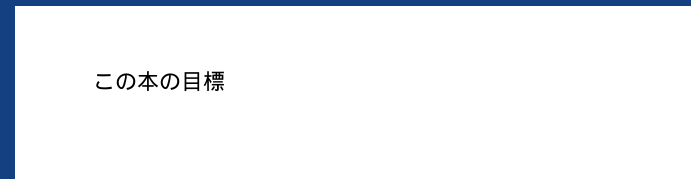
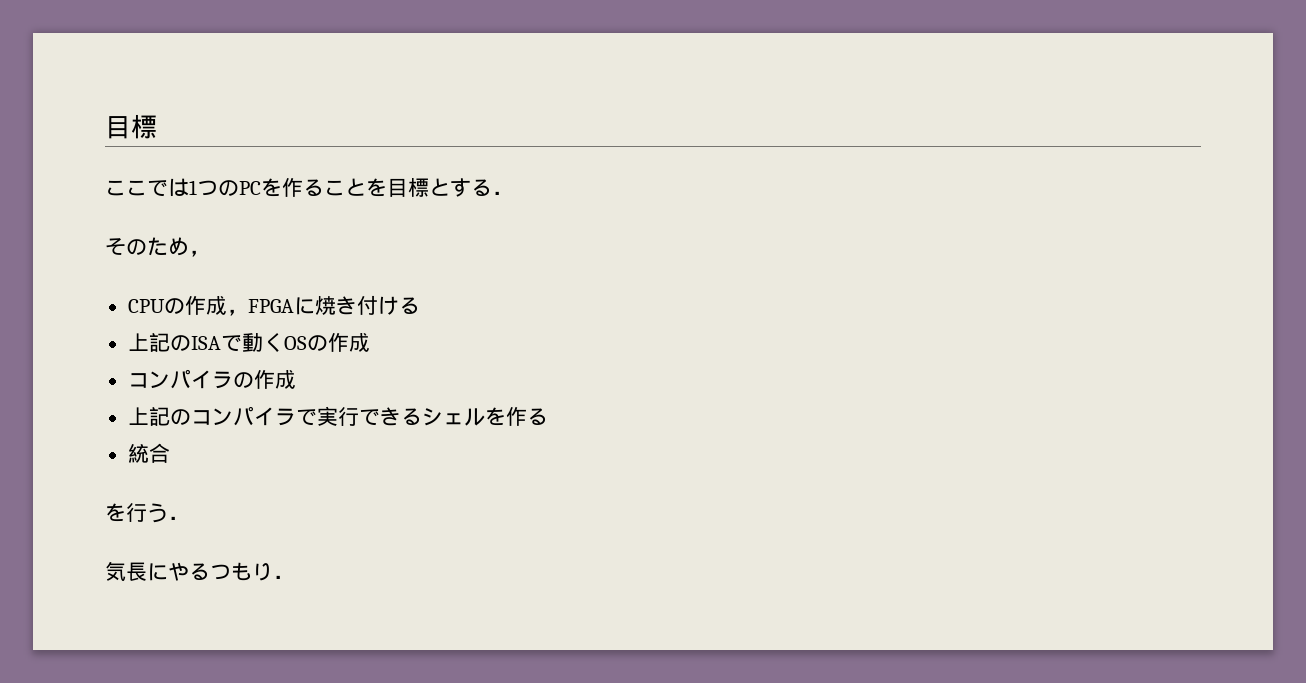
[93,71,225,91] この本の目標 -> [105,114,157,139] [105,178,513,197] [105,237,210,257] [127,295,420,316] [127,333,370,352] [127,369,296,389] [127,406,548,426] [127,443,170,463] [105,503,189,523] [105,561,294,582] 目標 // ここでは1つのPCを作ることを目標とする． // そのため， // CPUの作成，FPGAに焼き付ける // 上記のISAで動くOSの作成 // コンパイラの作成 // 上記のコンパイラで実行できるシェルを作る // 統合 // を行う． // 気長にやるつもり．

